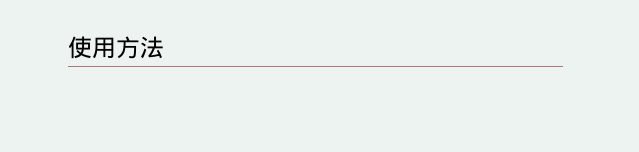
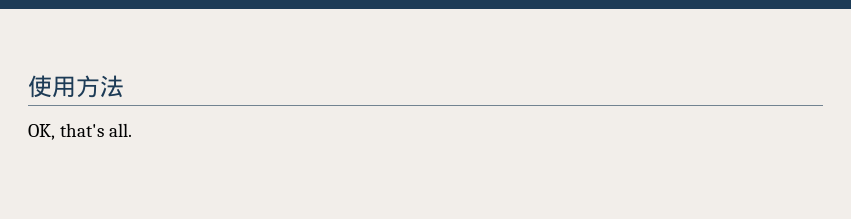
(164, 47) none -> [28,123,133,140] // OK, that's all.

